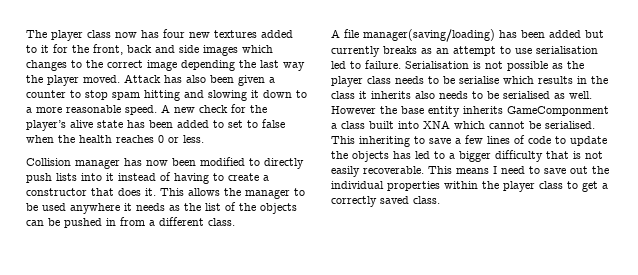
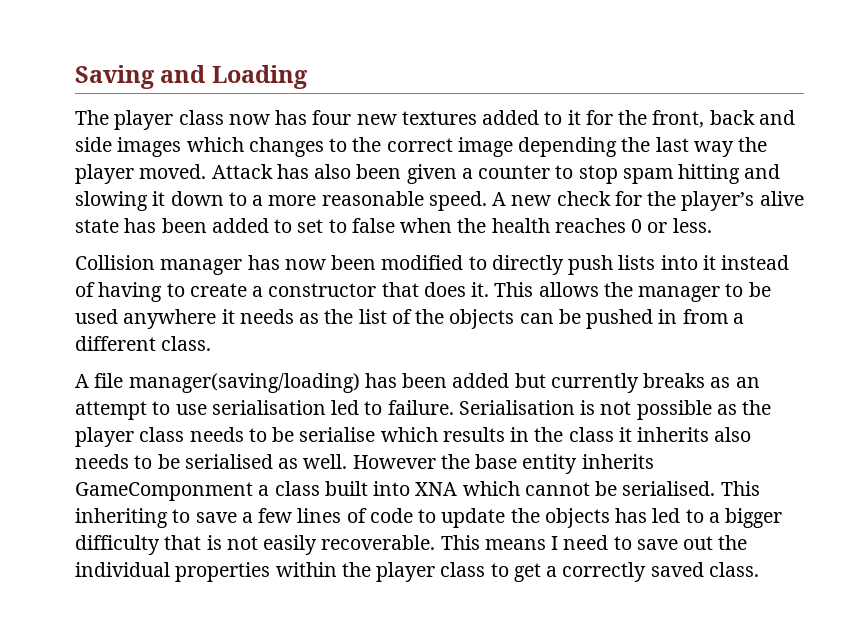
(26, 34) none -> [75,65,308,89] Saving and Loading //

